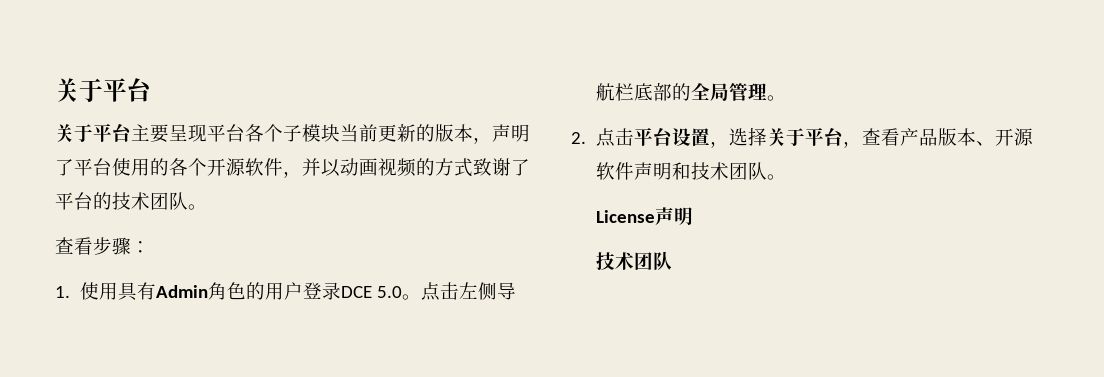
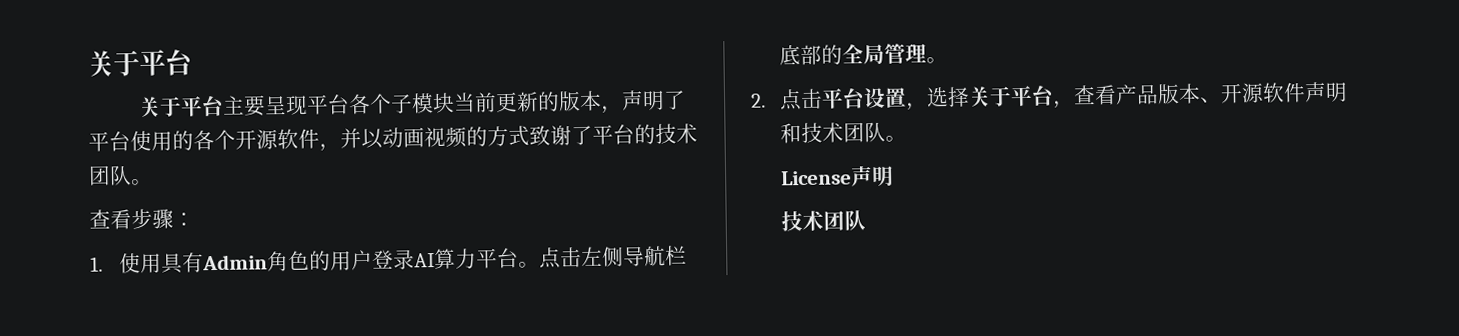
[340,286,402,298] DCE 5.0 -> [413,247,519,270] AI算力平台

